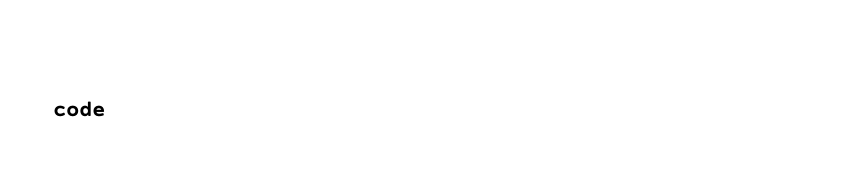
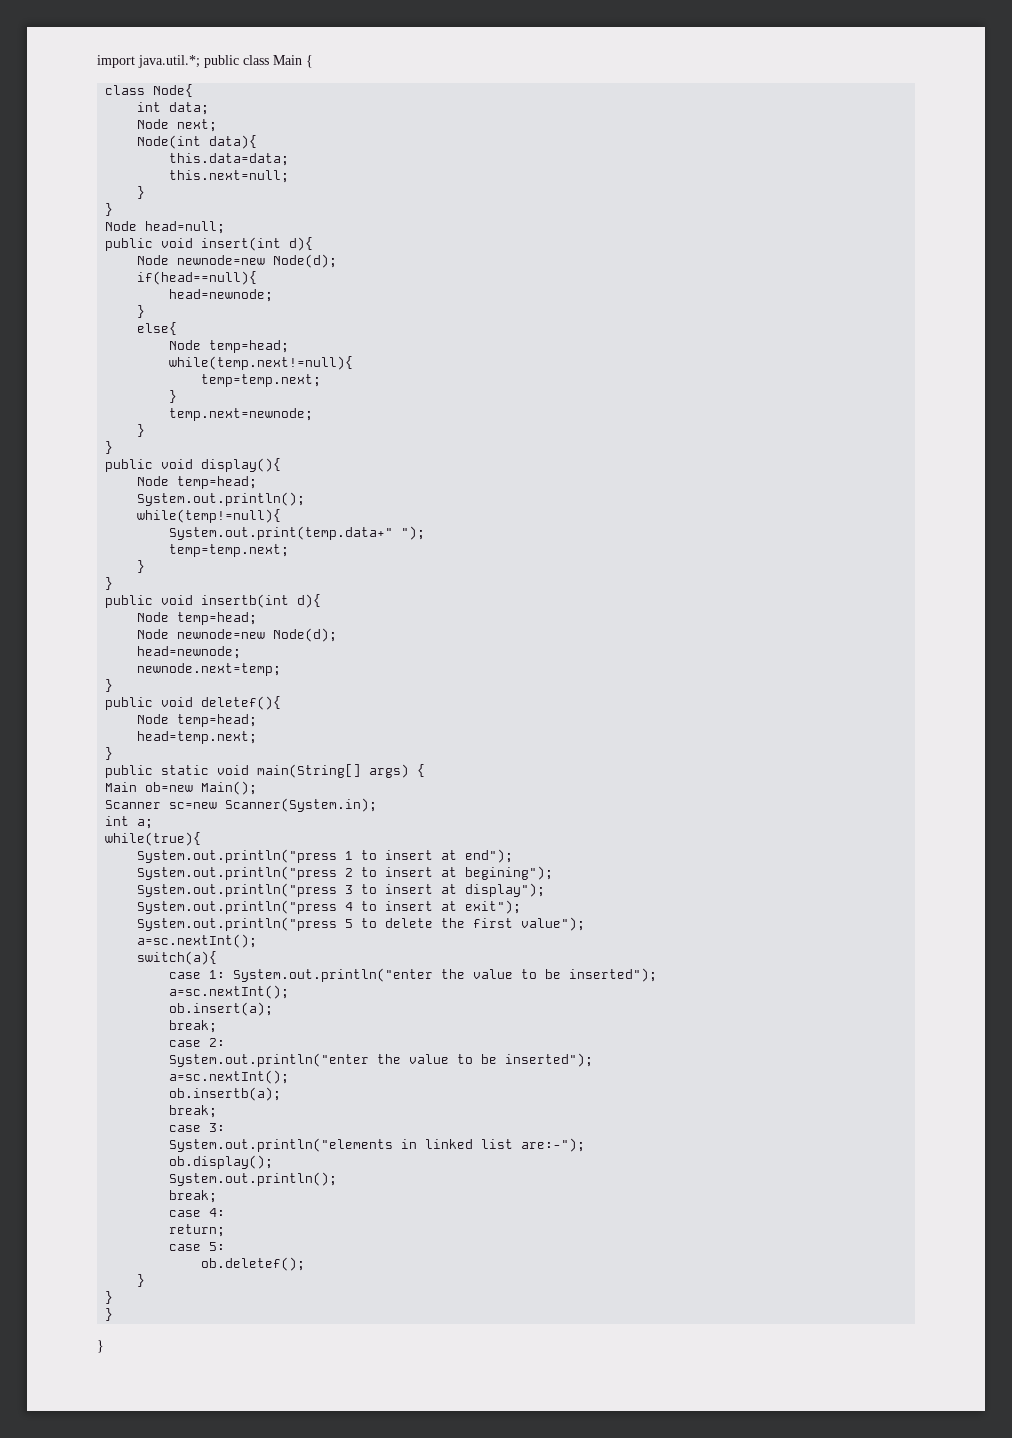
[53,101,105,117] code -> [97,55,313,68] [105,84,194,97] [137,102,210,115] [137,119,218,132] [137,135,258,149] [169,153,290,166] [169,170,290,183] [137,186,146,199] [105,203,114,216] [105,221,226,234] [105,237,314,251] [137,254,338,268] [137,271,258,285] [169,289,274,302] [137,305,146,318] [137,322,178,335] [169,340,290,353] [169,356,354,370] [201,374,322,387] [169,390,178,403] [169,408,314,421] [137,424,146,437] [105,441,114,454] [105,458,282,472] [137,476,258,489] [137,492,306,506] [137,509,282,523] [169,526,426,540] [169,544,290,557] [137,560,146,573] [105,577,114,590] [105,594,322,608] [137,612,258,625] [137,628,338,642] [137,646,242,659] [137,663,282,676] [105,679,114,692] [105,696,282,710] [137,714,258,727] [137,731,258,744] [105,747,114,760] [105,764,426,778] [105,781,258,795] [105,798,378,812] [105,816,154,829] [105,832,202,846] [137,849,514,863] [137,866,554,880] [137,883,546,897] [137,900,522,914] [137,917,586,931] [137,934,258,948] [137,951,218,965] [169,968,658,982] [169,985,290,999] [169,1002,274,1016] [169,1020,218,1033] [169,1038,226,1047] [169,1053,594,1067] [169,1070,290,1084] [169,1087,282,1101] [169,1105,218,1118] [169,1123,226,1132] [169,1138,586,1152] [169,1155,274,1169] [169,1172,338,1186] [169,1190,218,1203] [169,1208,226,1217] [169,1224,226,1237] [169,1242,226,1251] [201,1257,306,1271] [137,1274,146,1287] [105,1291,114,1304] [105,1308,114,1321] [97,1340,104,1353] import java.util.*; public class Main { // class Node{ // int data; // Node next; // Node(int data){ // this.data=data; // this.next=null; // } // } // Node head=null; // public void insert(int d){ // Node newnode=new Node(d); // if(head==null){ // head=newnode; // } // else{ // Node temp=head; // while(temp.next!=null){ // temp=temp.next; // } // temp.next=newnode; // } // } // public void display(){ // Node temp=head; // System.out.println(); // while(temp!=null){ // System.out.print(temp.data+" "); // temp=temp.next; // } // } // public void insertb(int d){ // Node temp=head; // Node newnode=new Node(d); // head=newnode; // newnode.next=temp; // } // public void deletef(){ // Node temp=head; // head=temp.next; // } // public static void main(String[] args) { // Main ob=new Main(); // Scanner sc=new Scanner(System.in); // int a; // while(true){ // System.out.println("press 1 to insert at end"); // System.out.println("press 2 to insert at begining"); // System.out.println("press 3 to insert at display"); // System.out.println("press 4 to insert at exit"); // System.out.println("press 5 to delete the first value"); // a=sc.nextInt(); // switch(a){ // case 1: System.out.println("enter the value to be inserted"); // a=sc.nextInt(); // ob.insert(a); // break; // case 2: // System.out.println("enter the value to be inserted"); // a=sc.nextInt(); // ob.insertb(a); // break; // case 3: // System.out.println("elements in linked list are:-"); // ob.display(); // System.out.println(); // break; // case 4: // return; // case 5: // ob.deletef(); // } // } // } // }

